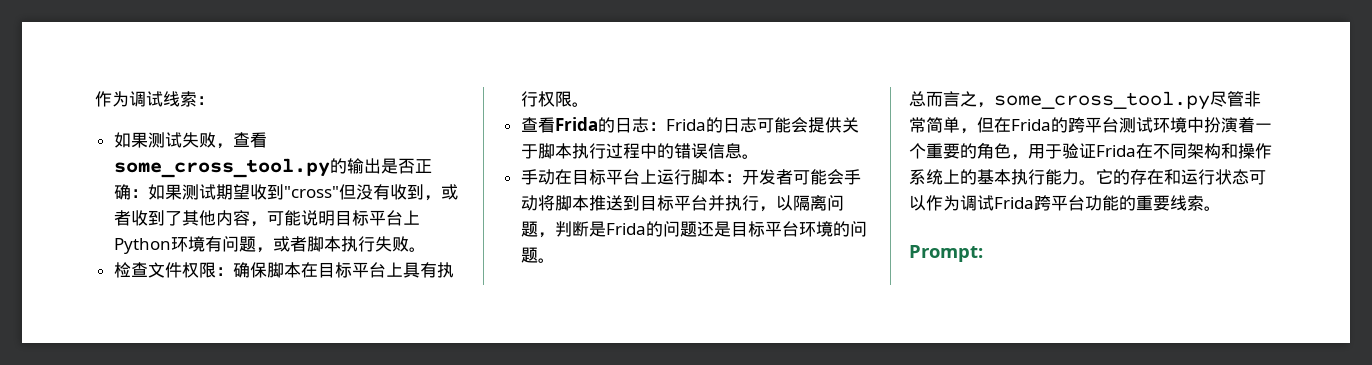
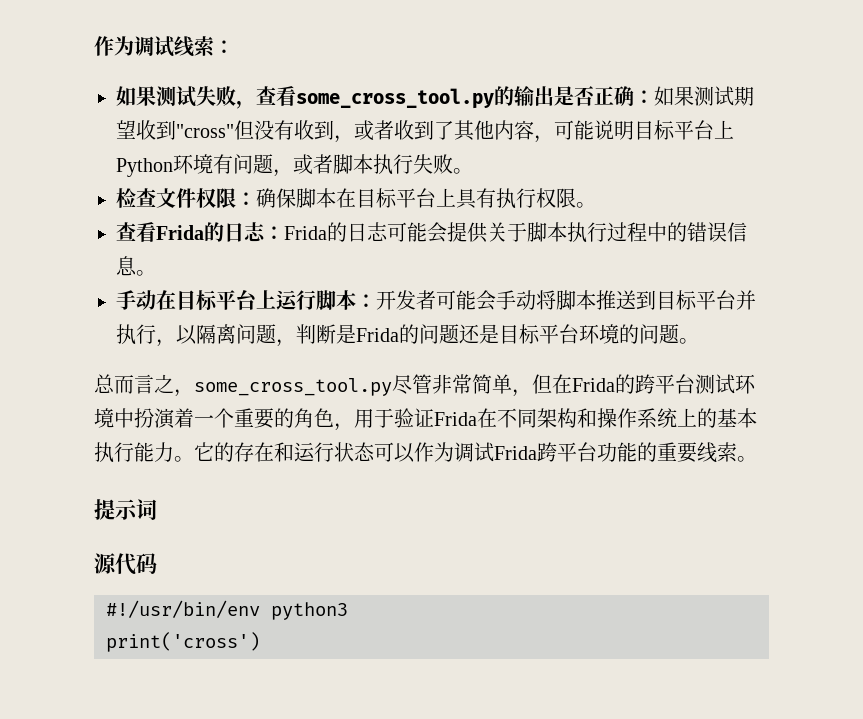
[909,245,983,262] Prompt: -> [94,499,157,520] [94,553,157,575] [106,600,348,620] [106,632,260,652] 提示词 // 源代码 // #!/usr/bin/env python3 // print('cross')

